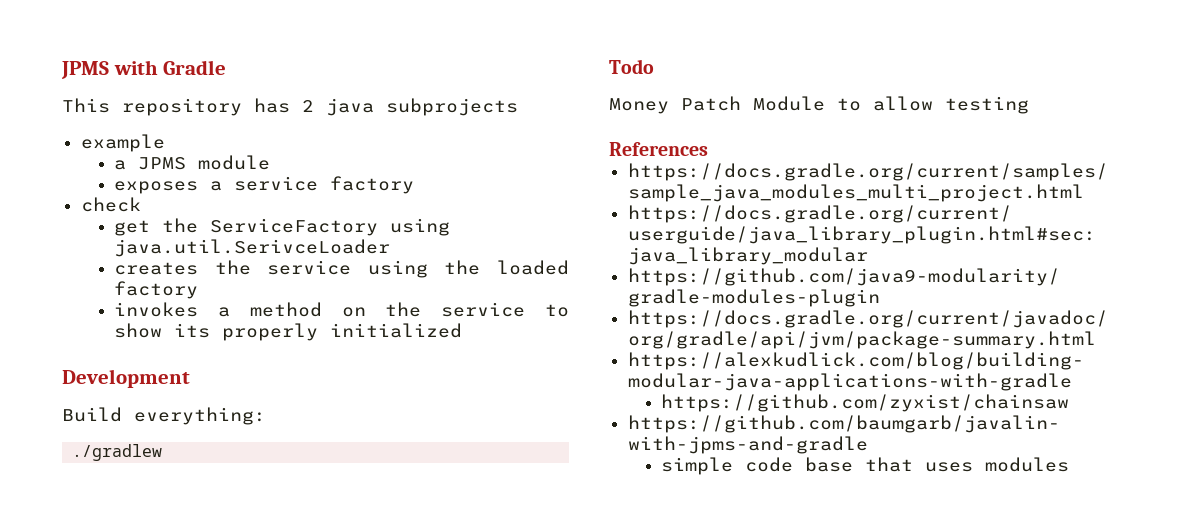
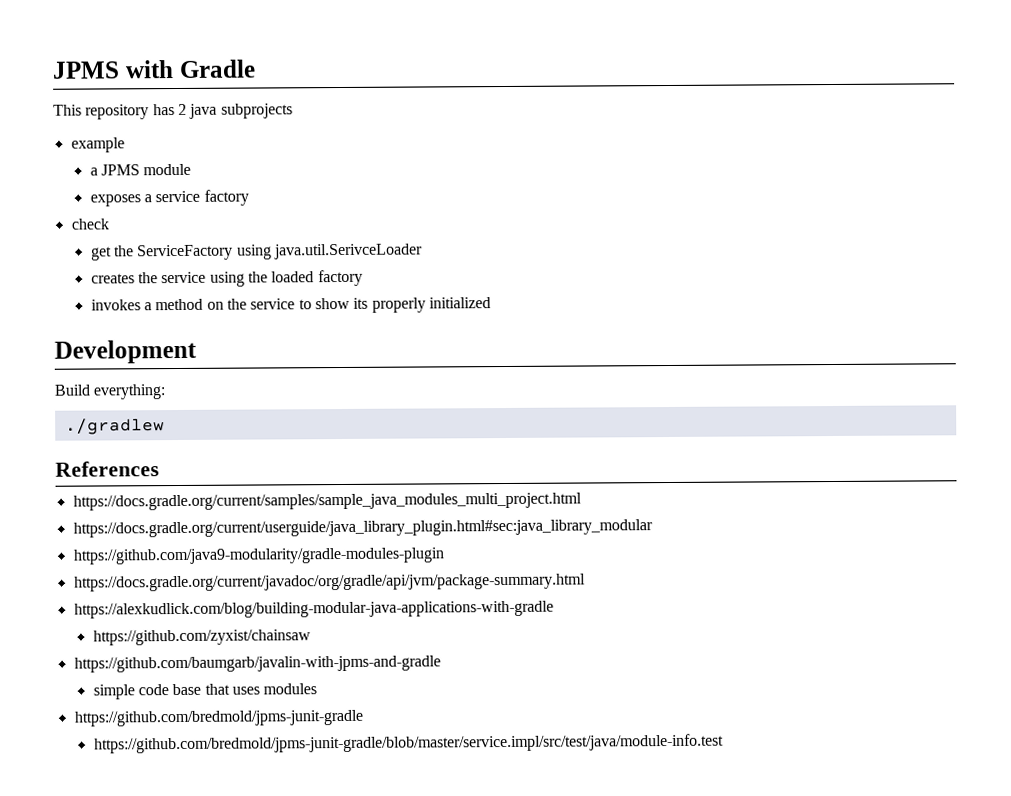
[609,59,654,74] [609,96,1029,114] // Todo // Money Patch Module to allow testing -> (165, 426) none
(1070, 464) none -> [73,709,363,727] [93,733,724,754] // https://github.com/bredmold/jpms-junit-gradle // https://github.com/bredmold/jpms-junit-gradle/blob/master/service.impl/src/test/java/module-info.test

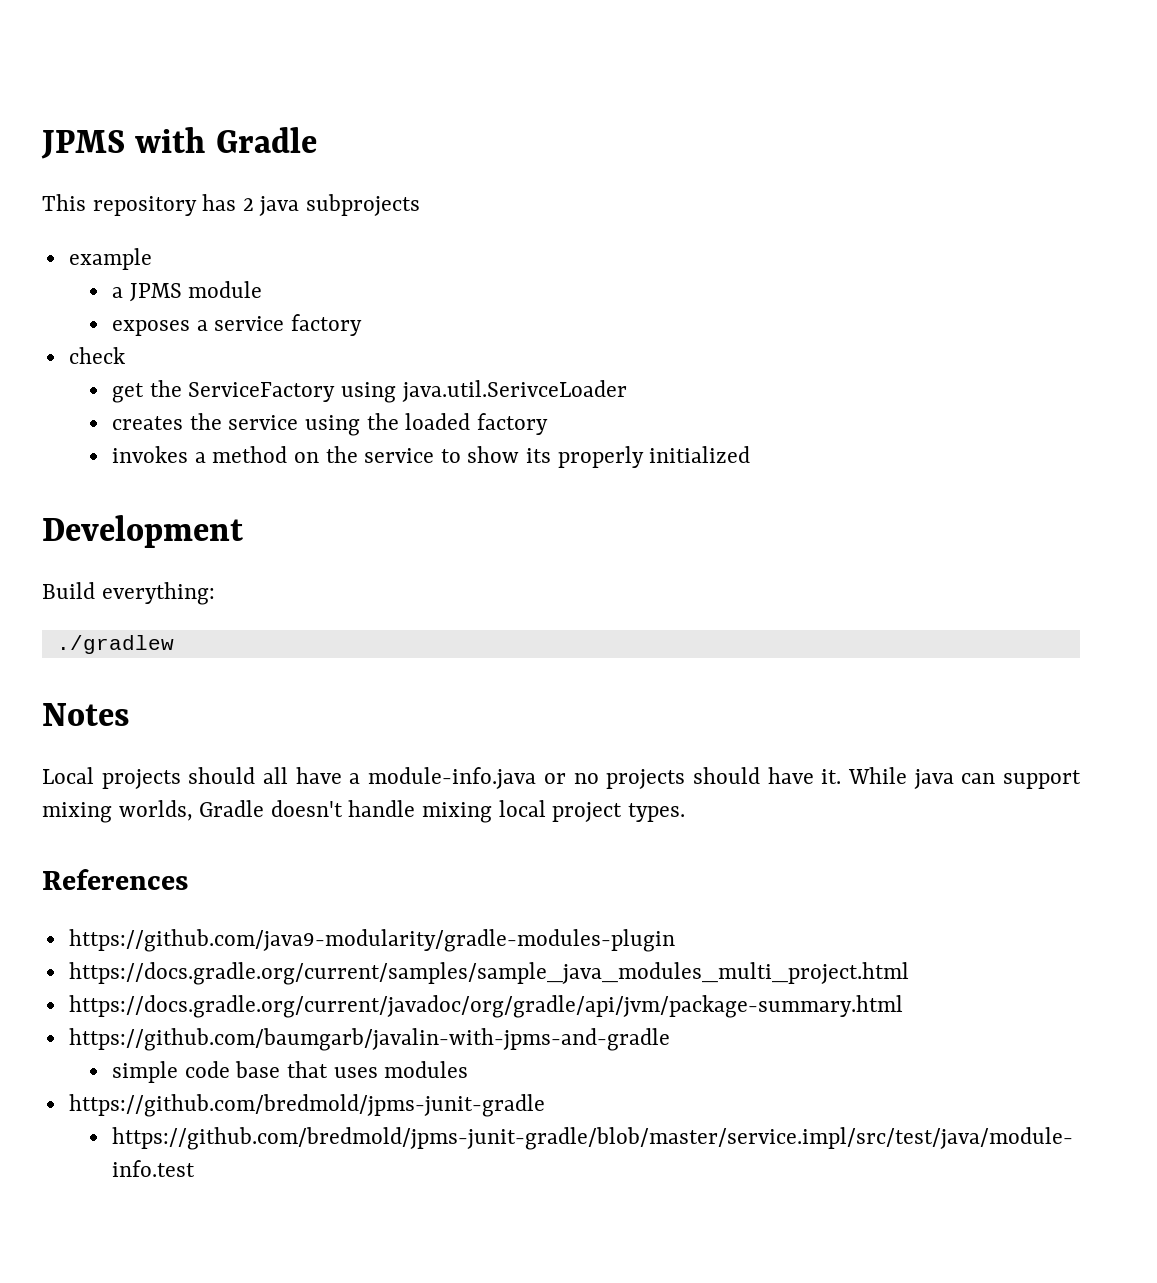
(165, 426) none -> [42,703,129,726] [42,767,1081,789] [42,800,685,823] // Notes // Local projects should all have a module-info.java or no projects should have it. While java can support mixing worlds, Gradle doesn't handle mixing local project types.
(159, 469) none -> [68,929,675,952] // https://github.com/java9-modularity/gradle-modules-plugin
[72,519,653,538] [72,547,445,565] // https://docs.gradle.org/current/userguide/java_library_plugin.html#sec:java_library_modular // https://github.com/java9-modularity/gradle-modules-plugin -> (909, 973) none
[73,600,554,619] [92,629,311,646] // https://alexkudlick.com/blog/building-modular-java-applications-with-gradle // https://github.com/zyxist/chainsaw -> (903, 1006) none

